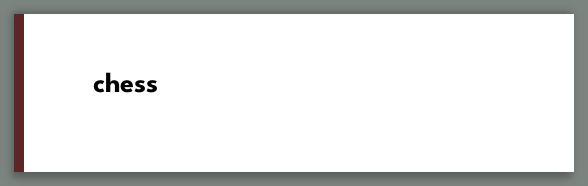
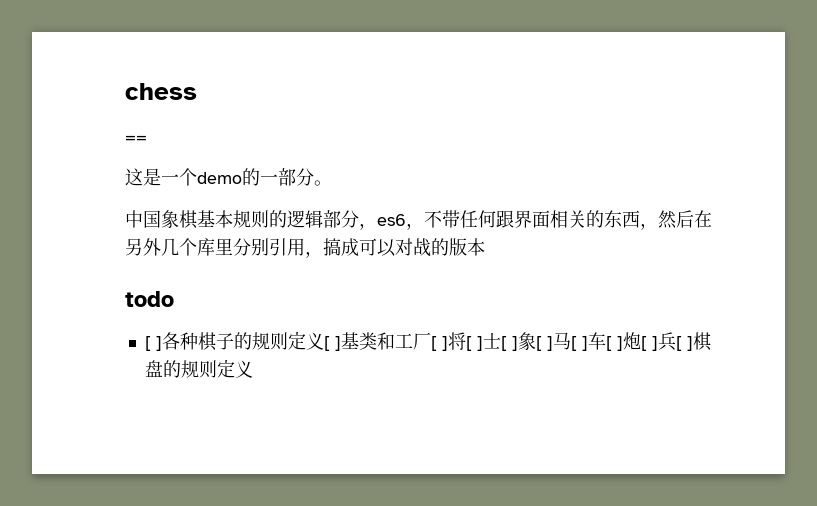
(158, 82) none -> [125,135,147,142] [125,168,332,186] [125,210,712,230] [125,238,485,258] [125,291,174,307] [144,331,712,351] [144,359,253,378] // == // 这是一个demo的一部分。 // 中国象棋基本规则的逻辑部分，es6，不带任何跟界面相关的东西，然后在另外几个库里分别引用，搞成可以对战的版本 // todo // [ ]各种棋子的规则定义[ ]基类和工厂[ ]将[ ]士[ ]象[ ]马[ ]车[ ]炮[ ]兵[ ]棋盘的规则定义

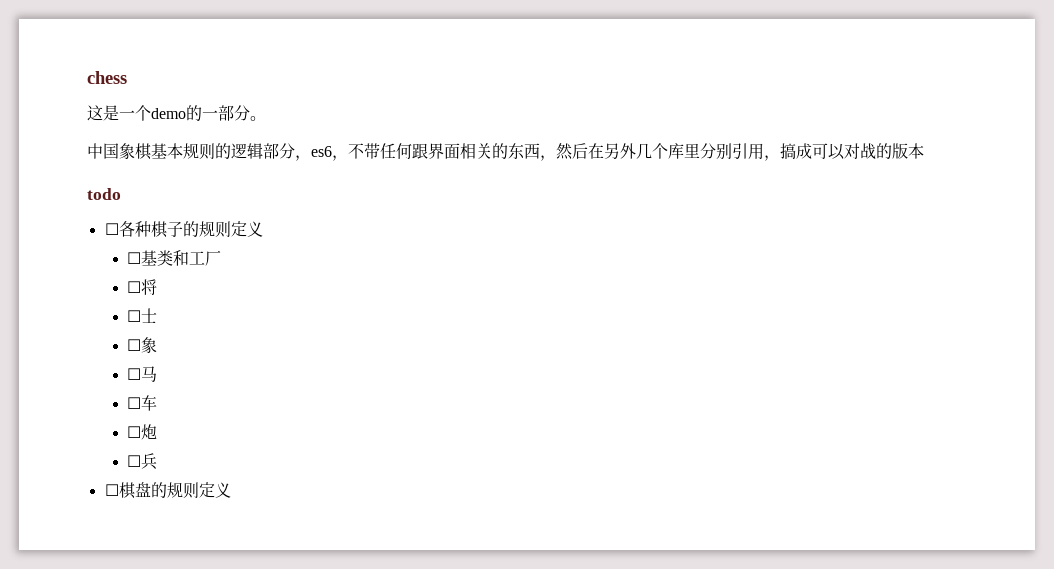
[125,135,147,142] // == -> (127, 77) none
[144,336,162,351] [ ] -> [104,223,119,235] ☐
[323,336,341,351] [ ] -> [127,252,142,264] // ☐
[430,336,448,351] [ ] -> [127,281,142,293] // ☐
[465,336,483,351] [ ] -> [127,310,142,322] // ☐
[500,332,553,351] [ ]象[ ] -> [127,337,158,353] [127,368,142,380] // ☐象 // ☐
[570,336,588,351] [ ] -> [127,397,142,409] // ☐
[605,336,623,351] [ ] -> [127,426,142,438] // ☐
[640,336,658,351] [ ] -> [127,455,142,467] // ☐
[675,336,693,351] [ ] -> [104,484,119,496] // ☐

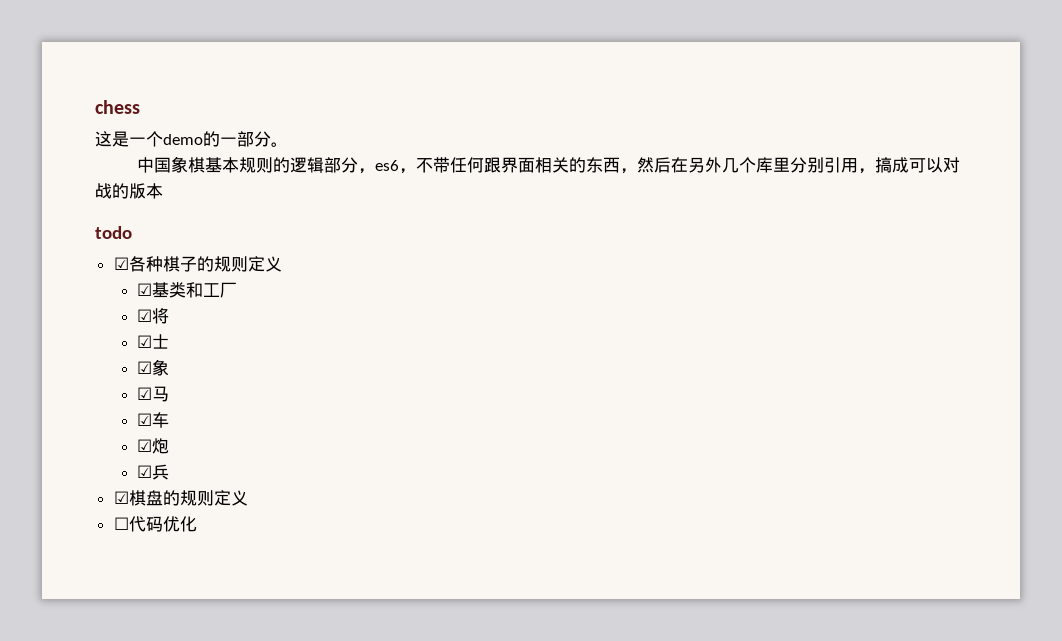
[104,223,119,235] ☐ -> [113,257,129,270] ☑
[127,252,142,264] ☐ -> [136,283,152,296] ☑
[127,281,142,293] ☐ -> [136,309,152,322] ☑
[127,310,142,322] ☐ -> [136,335,152,348] ☑
[127,339,142,351] ☐ -> [136,361,152,374] ☑
[127,368,142,380] ☐ -> [136,387,152,400] ☑
[127,397,142,409] ☐ -> [136,413,152,426] ☑
[127,426,142,438] ☐ -> [136,439,152,452] ☑
[127,455,142,467] ☐ -> [136,465,152,478] ☑
[104,484,119,496] ☐ -> [113,491,129,504] ☑
(231, 490) none -> [113,516,197,532] // ☐代码优化

